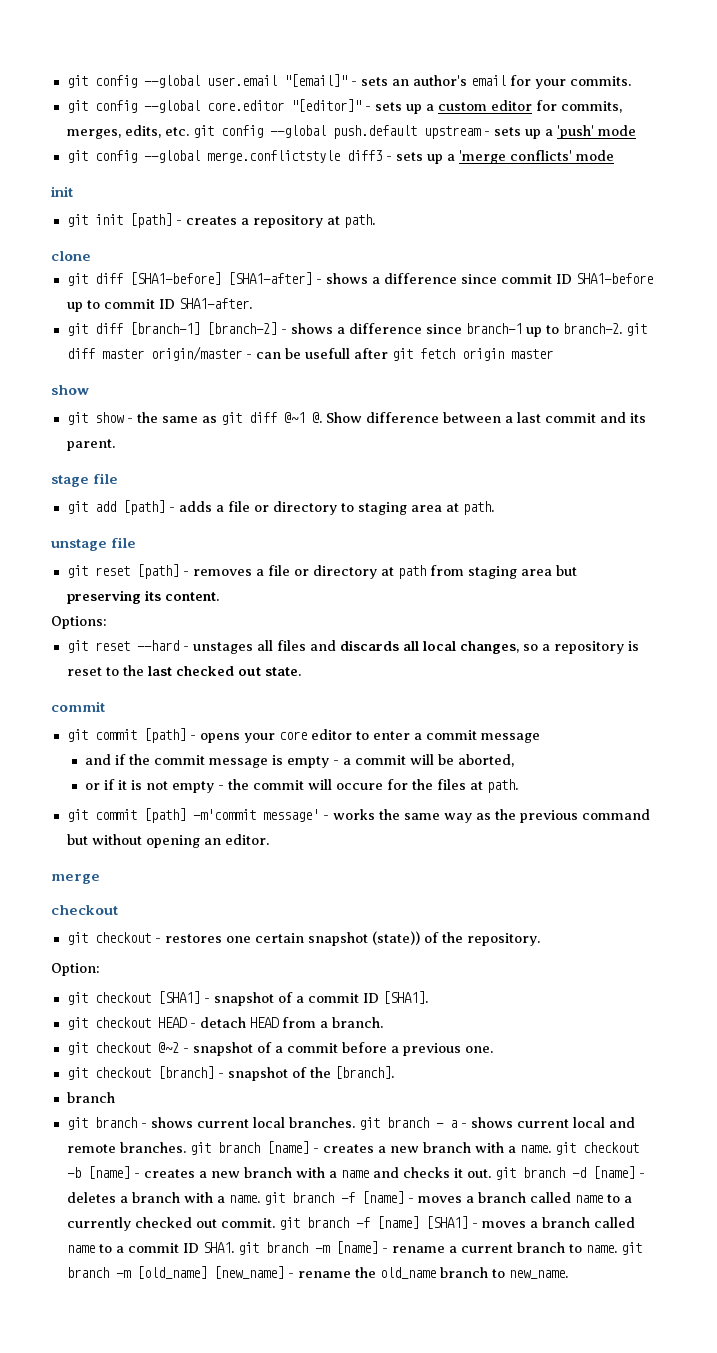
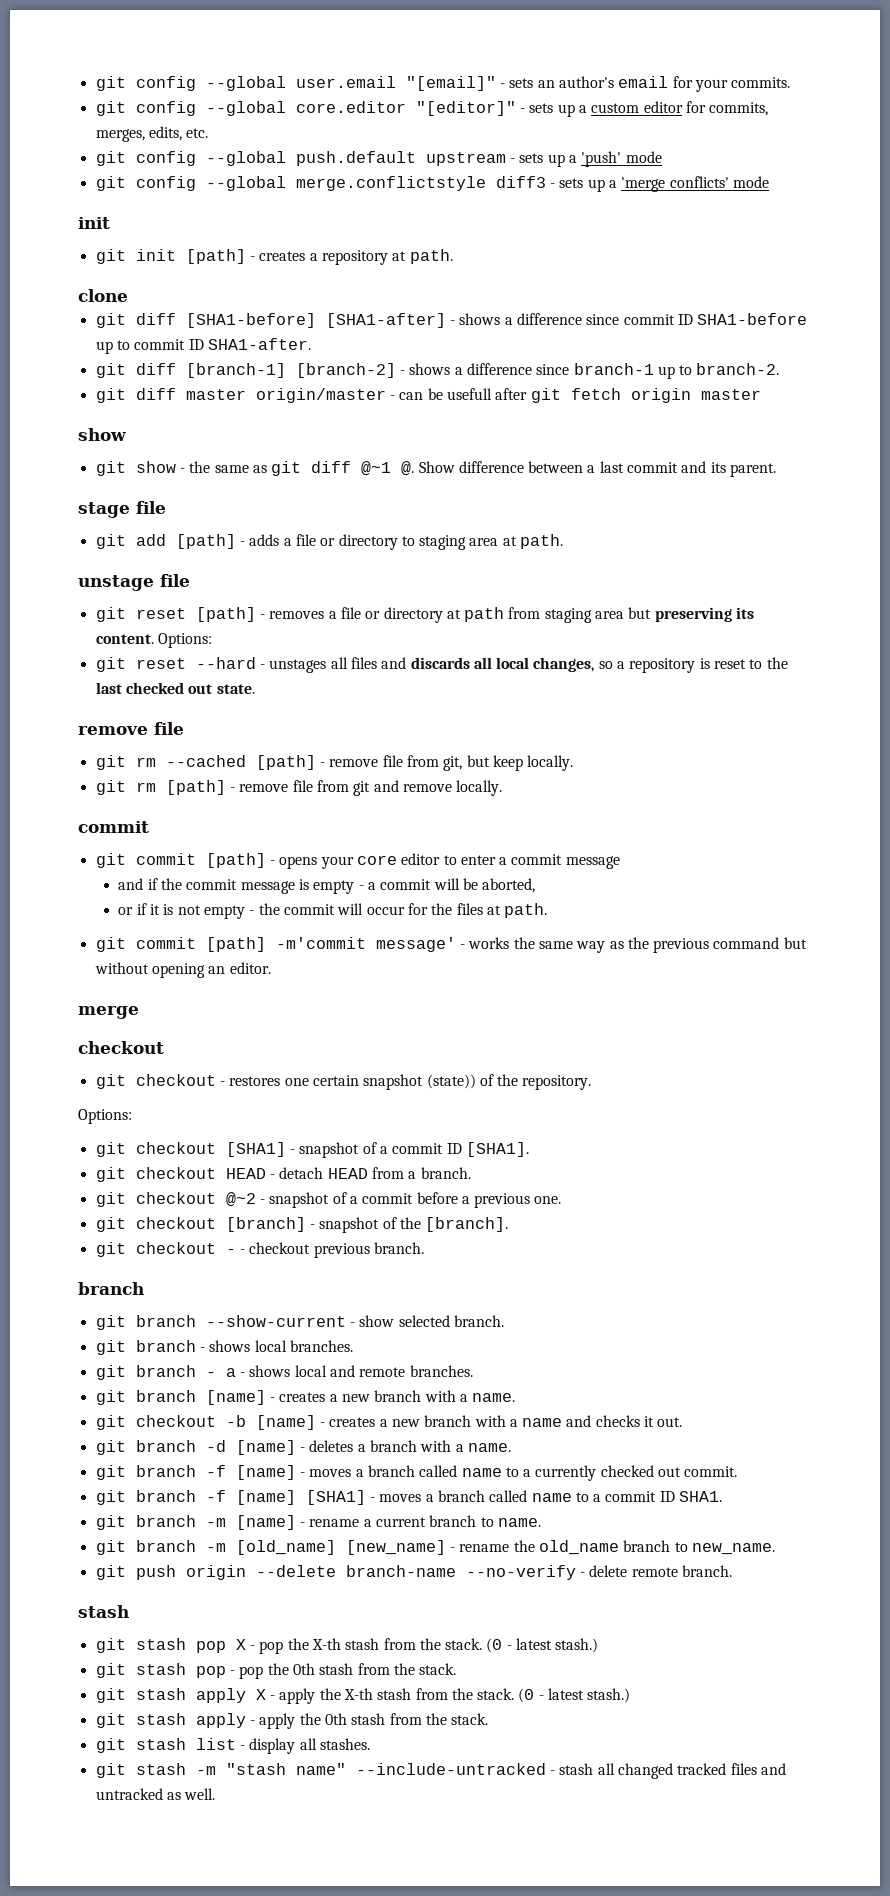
(189, 131) none -> (209, 133) //
(622, 328) none -> (780, 369) //
(219, 596) // -> (154, 639) none
(301, 671) none -> [78,722,184,735] [95,755,574,771] [95,780,503,796] // remove file // git rm --cached [path] - remove file from git, but keep locally. // git rm [path] - remove file from git and remove locally.
[336,783,384,790] occure -> [366,906,405,915] occur
[51,963,100,976] Option: -> [78,1109,132,1124] Options:
[66,1092,115,1103] branch -> [95,1242,424,1258] [78,1282,144,1295] [95,1315,504,1330] git checkout - - checkout previous branch. // branch // git branch --show-current - show selected branch.
[196,1119,249,1128] current -> (251, 1346) none
(355, 1122) none -> (353, 1346) //
[516,1119,569,1128] current -> (291, 1371) none
(186, 1147) none -> (473, 1371) //
(551, 1149) none -> (516, 1397) //
(491, 1173) none -> (683, 1422) //
(260, 1199) none -> (511, 1447) //
(275, 1223) none -> (738, 1471) //
(234, 1247) none -> (723, 1496) //
(617, 1249) none -> (541, 1522) //
(568, 1274) none -> [95,1565,732,1580] [78,1605,129,1618] [95,1638,599,1654] [95,1663,457,1679] [95,1688,631,1704] [95,1713,489,1729] [95,1738,370,1754] [95,1763,786,1779] [95,1788,216,1800] // git push origin --delete branch-name --no-verify - delete remote branch. // stash // git stash pop X - pop the X-th stash from the stack. (0 - latest stash.) // git stash pop - pop the 0th stash from the stack. // git stash apply X - apply the X-th stash from the stack. (0 - latest stash.) // git stash apply - apply the 0th stash from the stack. // git stash list - display all stashes. // git stash -m "stash name" --include-untracked - stash all changed tracked files and untracked as well.

